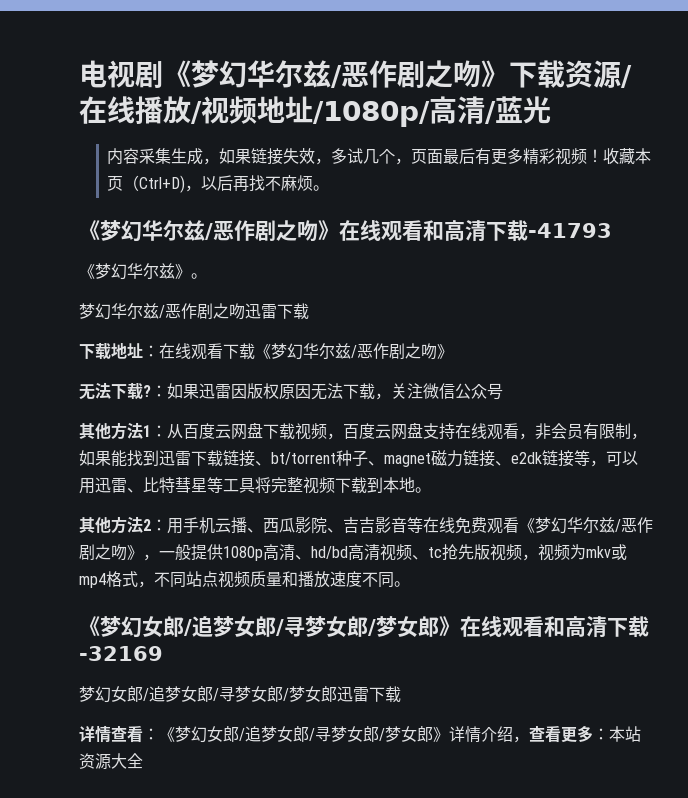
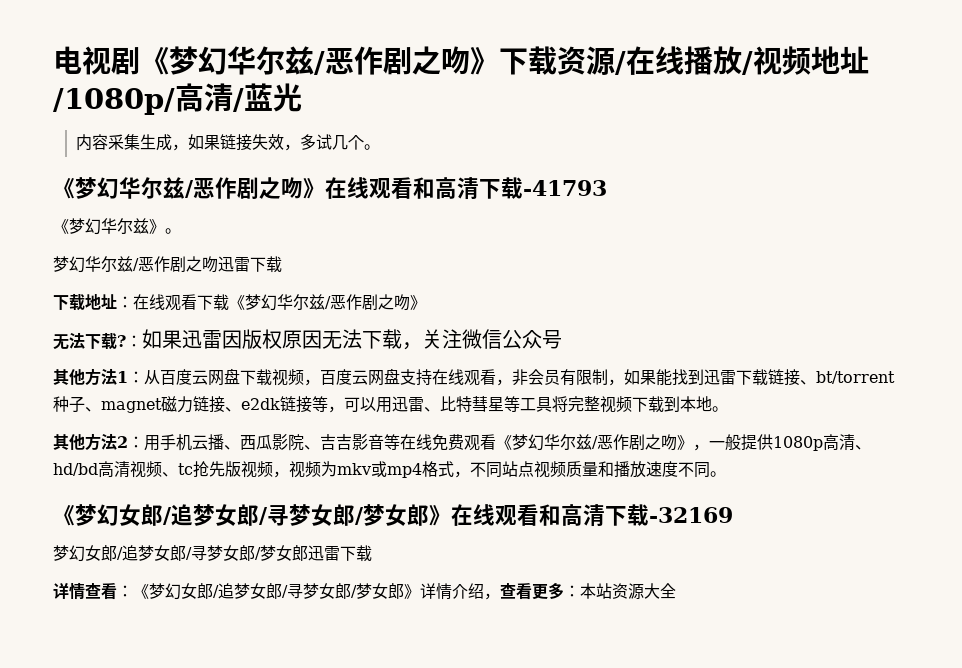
[395,148,652,165] [107,175,314,193] ，页面最后有更多精彩视频！收藏本页（Ctrl+D)，以后再找不麻烦 -> (365, 142) none

